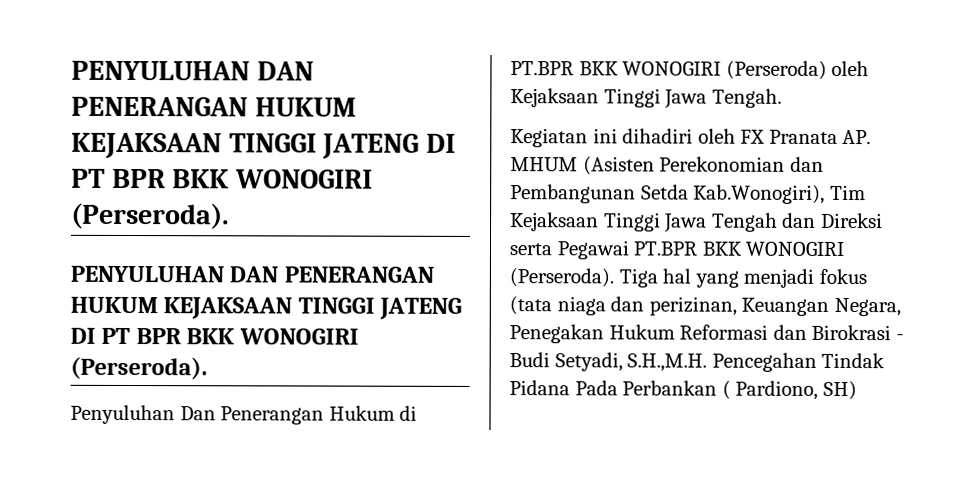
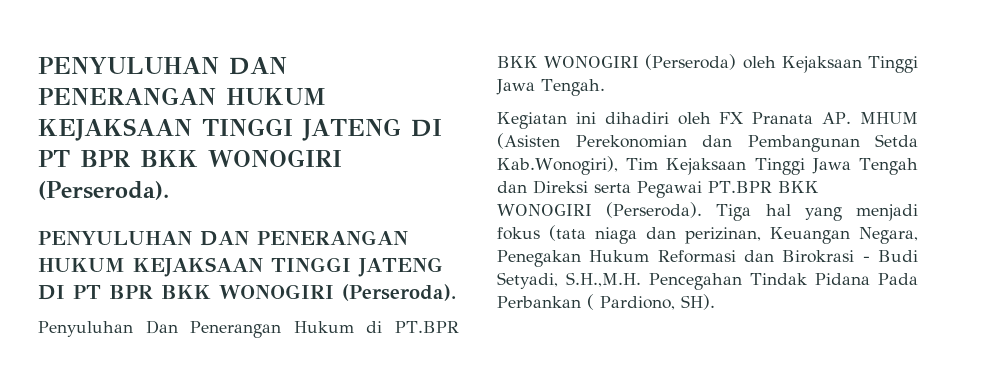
[822,380,857,401] SH) -> [681,294,715,310] SH).

